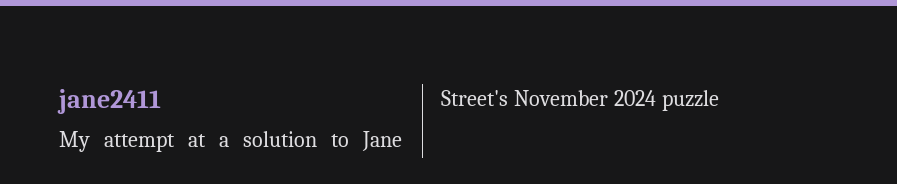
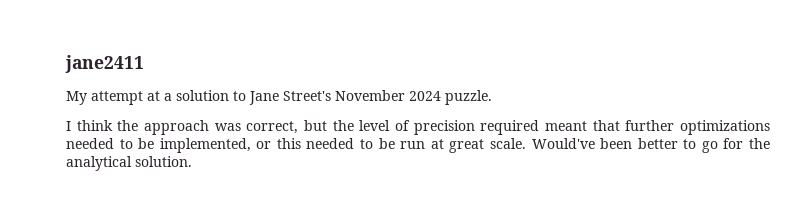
[661,90,719,111] puzzle -> [445,90,492,105] [66,120,770,135] [66,138,770,153] [66,156,192,171] puzzle. // I think the approach was correct, but the level of precision required meant that further optimizations needed to be implemented, or this needed to be run at great scale. Would've been better to go for the analytical solution.

